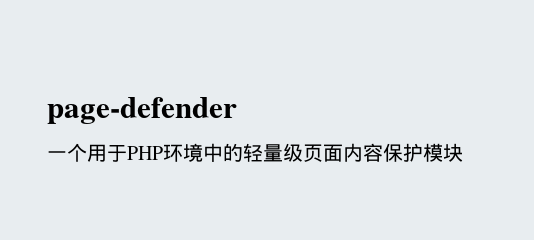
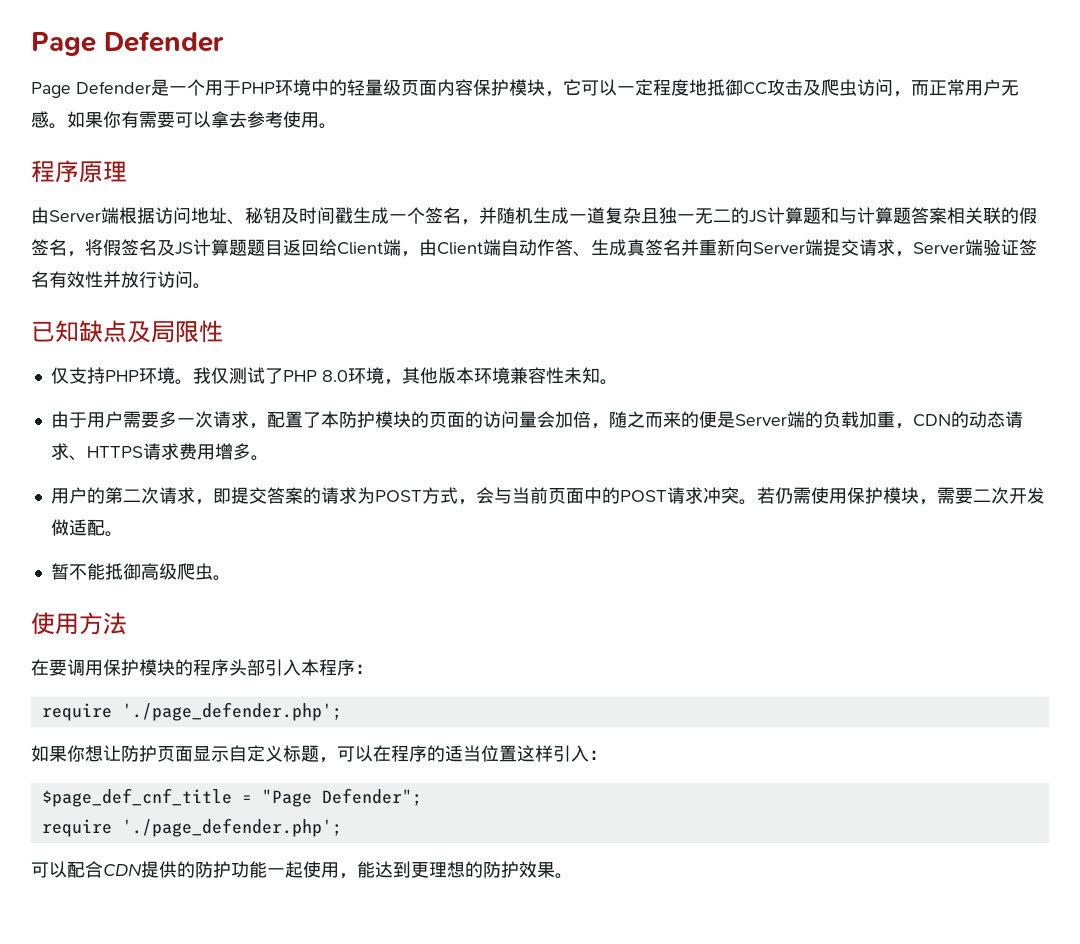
[47,97,237,124] page-defender // -> [31,31,224,56] [31,79,169,98] Page Defender // Page Defender是
(463, 152) none -> [545,79,1019,97] [31,111,337,129] [31,160,127,183] [31,207,1037,225] [31,239,1037,257] [31,271,211,289] [31,320,223,343] [50,367,618,385] [50,411,1023,429] [50,443,269,461] [50,487,1045,505] [50,519,123,537] [50,563,231,581] [31,612,127,635] [31,659,373,676] [41,702,342,721] [31,745,607,763] [41,788,422,807] [41,818,342,837] [31,861,573,879] ，它可以一定程度地抵御CC攻击及爬虫访问，而正常用户无感。如果你有需要可以拿去参考使用。 // 程序原理 // 由Server端根据访问地址、秘钥及时间戳生成一个签名，并随机生成一道复杂且独一无二的JS计算题和与计算题答案相关联的假签名，将假签名及JS计算题题目返回给Client端，由Client端自动作答、生成真签名并重新向Server端提交请求，Server端验证签名有效性并放行访问。 // 已知缺点及局限性 // 仅支持PHP环境。我仅测试了PHP 8.0环境，其他版本环境兼容性未知。 // 由于用户需要多一次请求，配置了本防护模块的页面的访问量会加倍，随之而来的便是Server端的负载加重，CDN的动态请求、HTTPS请求费用增多。 // 用户的第二次请求，即提交答案的请求为POST方式，会与当前页面中的POST请求冲突。若仍需使用保护模块，需要二次开发做适配。 // 暂不能抵御高级爬虫。 // 使用方法 // 在要调用保护模块的程序头部引入本程序： // require './page_defender.php'; // 如果你想让防护页面显示自定义标题，可以在程序的适当位置这样引入： // $page_def_cnf_title = "Page Defender"; // require './page_defender.php'; // 可以配合CDN提供的防护功能一起使用，能达到更理想的防护效果。

